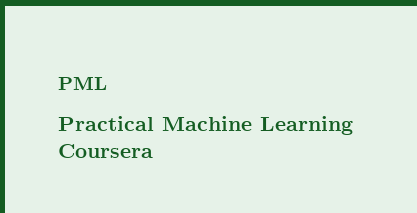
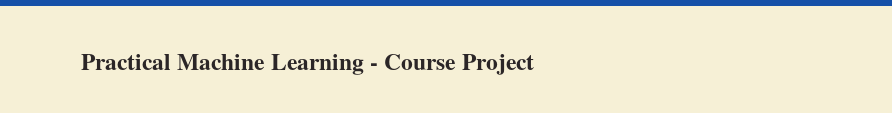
[58,76,107,90] PML // -> (81, 62) none
[58,144,153,158] Coursera -> [370,54,534,75] - Course Project

